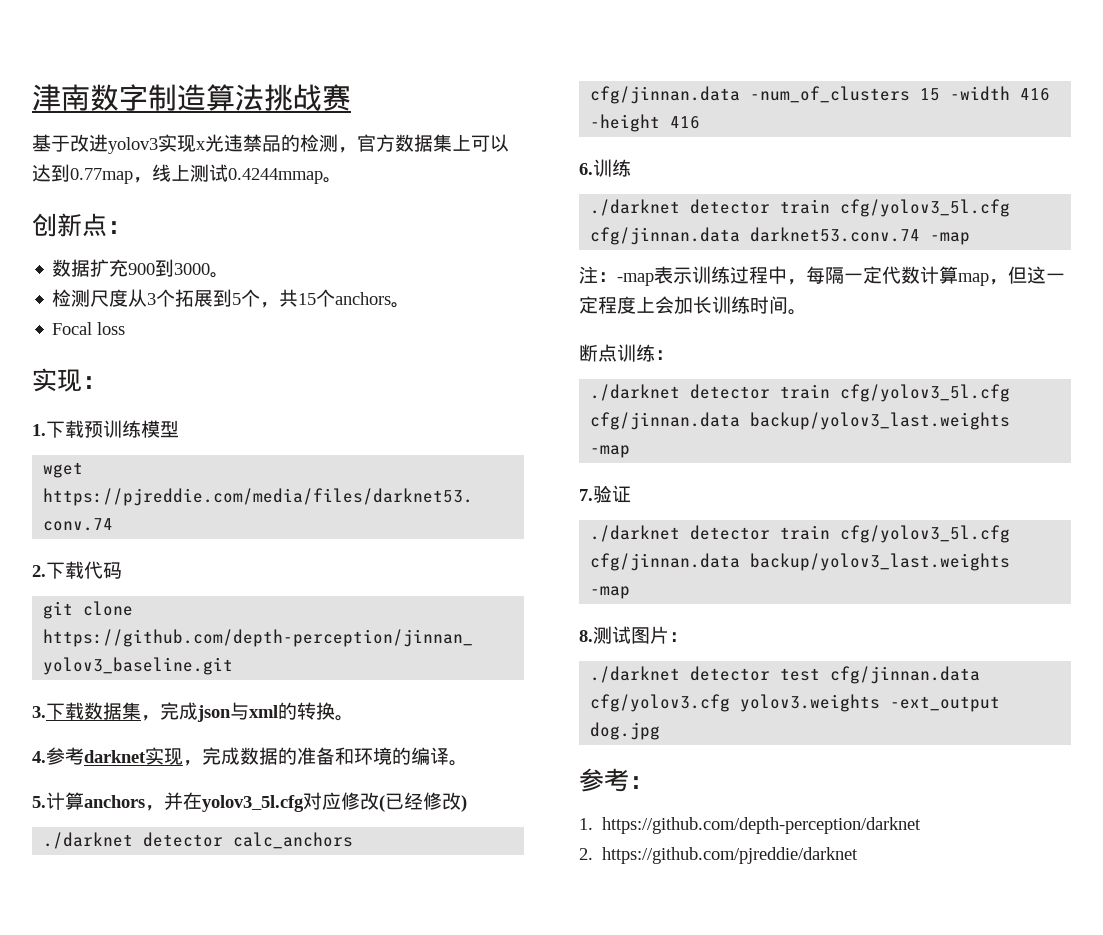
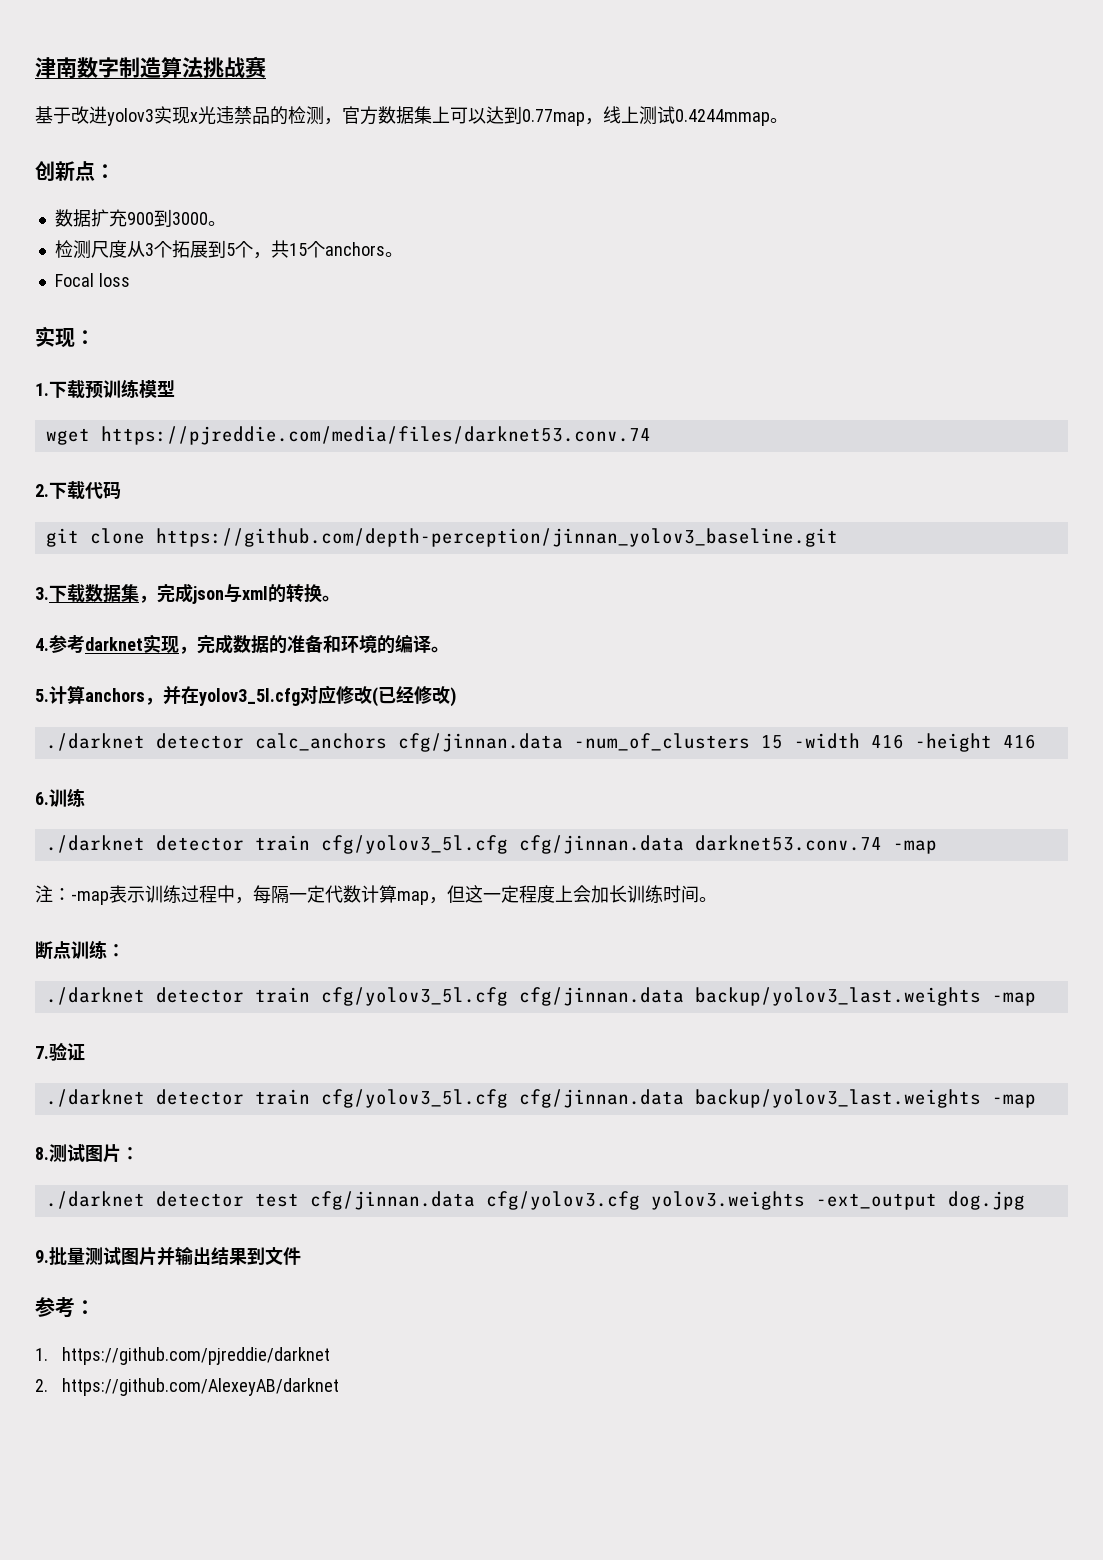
(661, 731) none -> [35,1246,301,1266] // 9.批量测试图片并输出结果到文件
[602,817,922,834] [579,847,859,864] https://github.com/depth-perception/darknet // 2. https://github.com/pjreddie/darknet -> [61,1347,330,1365] [35,1378,339,1396] https://github.com/pjreddie/darknet // 2. https://github.com/AlexeyAB/darknet

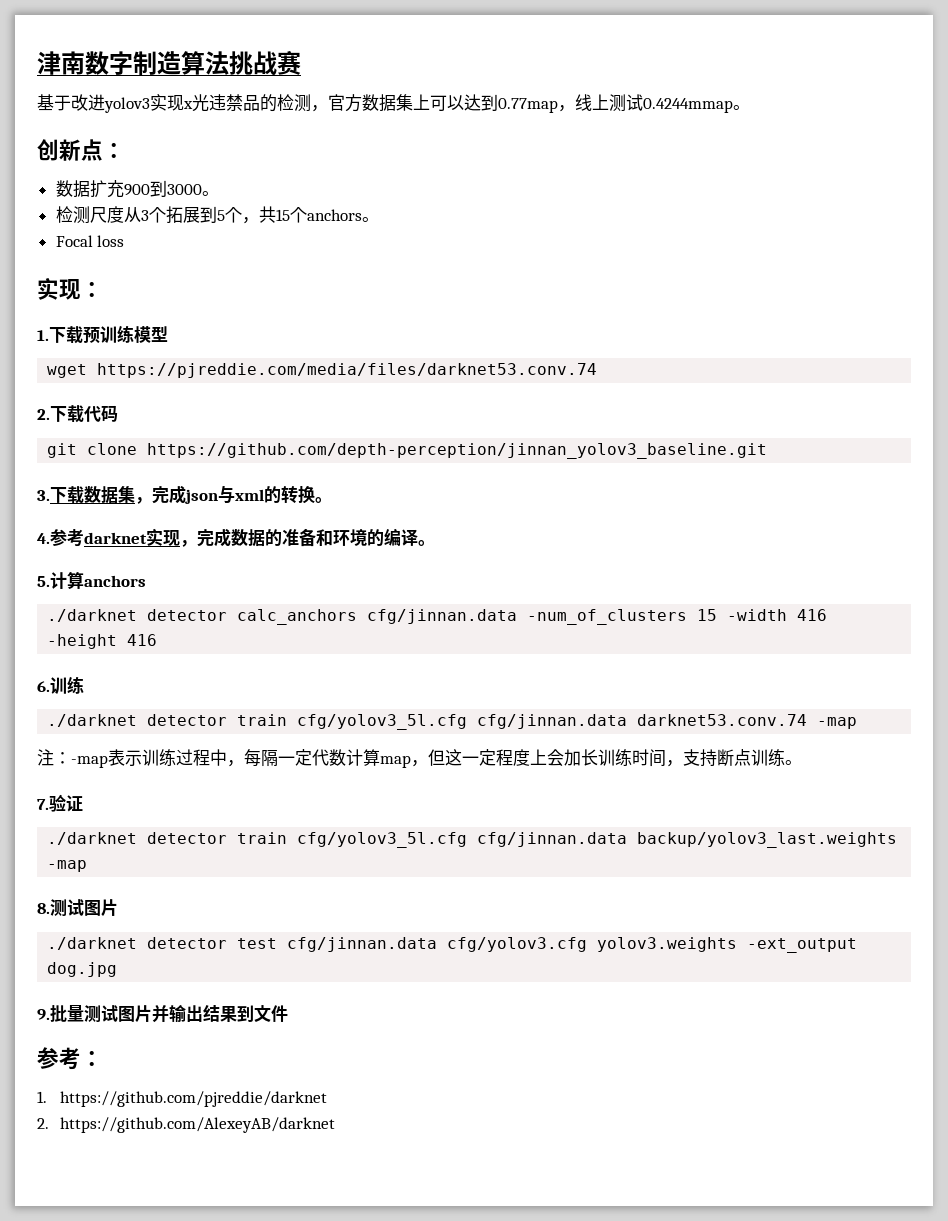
[145,685,456,707] ，并在yolov3_5l.cfg对应修改(已经修改) -> (146, 581) none
[699,897,717,902] 。 // -> [666,749,717,767] ，支持
[107,944,125,957] [45,987,1036,1006] ： // ./darknet detector train cfg/yolov3_5l.cfg cfg/jinnan.data backup/yolov3_last.weights -map -> [785,760,802,765] 。
[121,1147,139,1160] ： -> (118, 908) none

